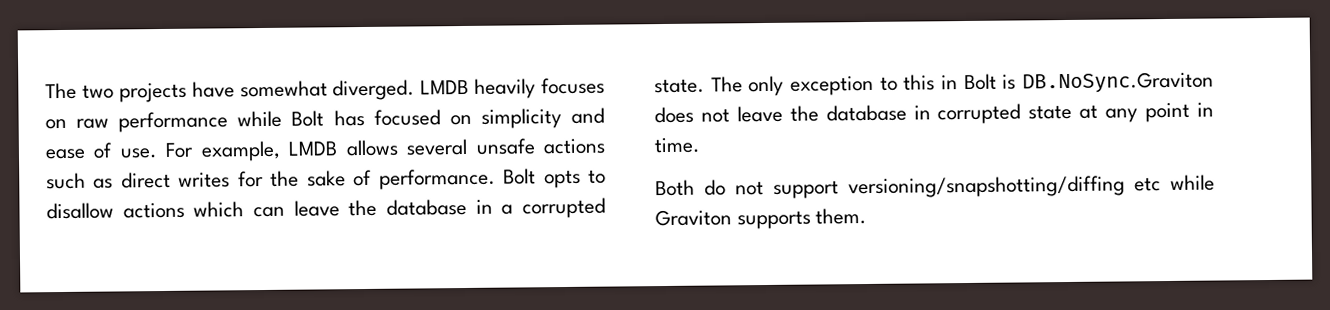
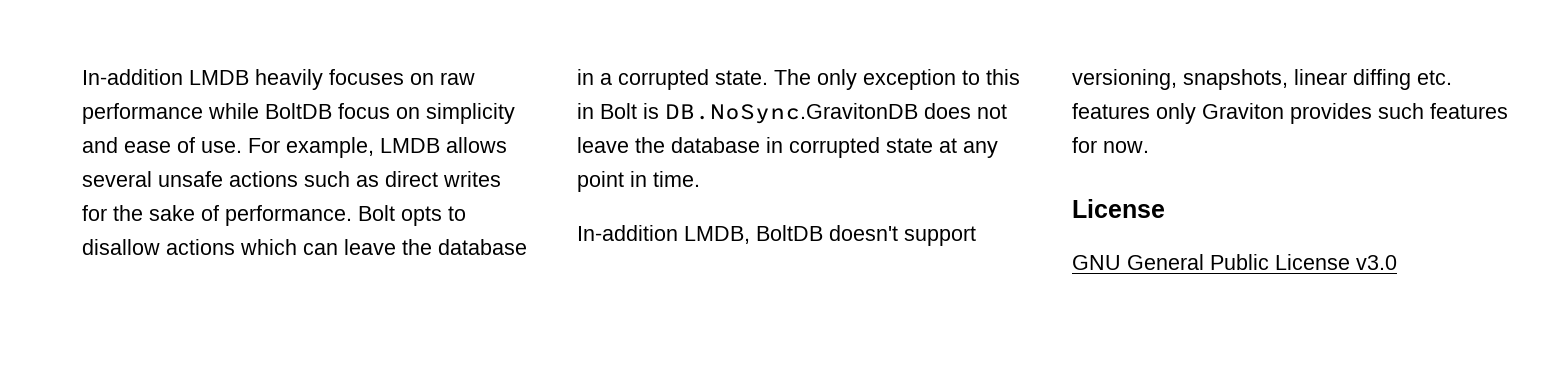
[45,79,416,103] The two projects have somewhat diverged. -> [82,69,183,85] In-addition
[291,109,441,127] Bolt has focused -> [265,103,390,119] BoltDB focus
[1022,71,1214,94] DB.NoSync.Graviton -> [665,103,918,124] DB.NoSync.GravitonDB
[655,174,1215,199] [655,207,868,230] Both do not support versioning/snapshotting/diffing etc while Graviton supports them. -> [577,225,976,246] [1072,69,1452,90] [1072,103,1508,124] [1072,137,1149,153] [1072,199,1165,218] [1072,254,1397,270] In-addition LMDB, BoltDB doesn't support versioning, snapshots, linear diffing etc. features only Graviton provides such features for now. // License // GNU General Public License v3.0

